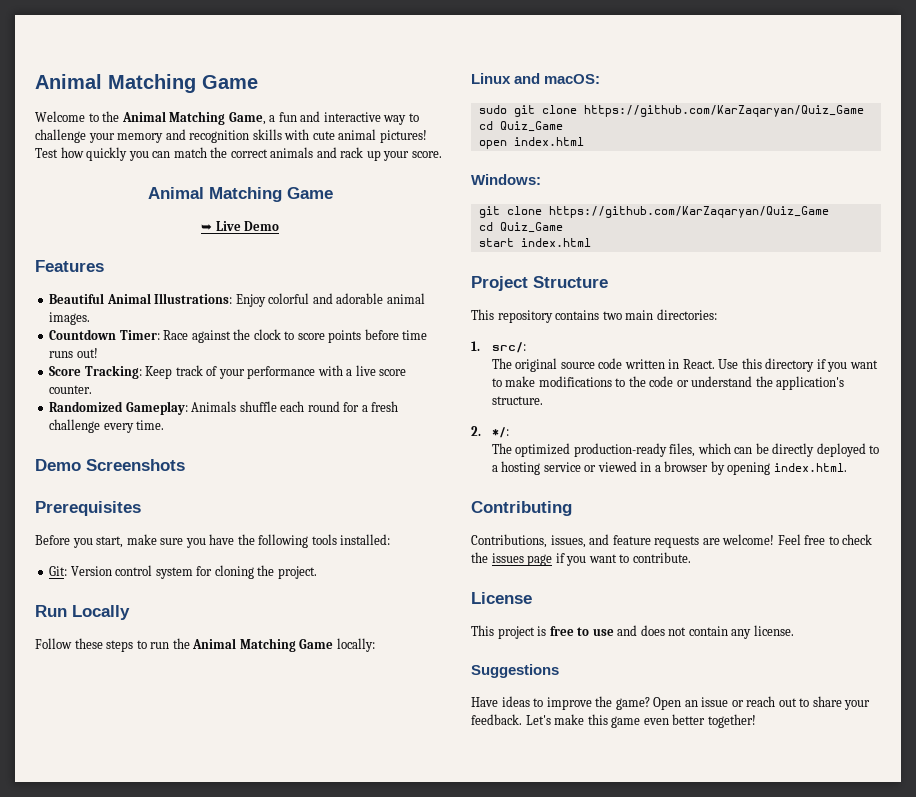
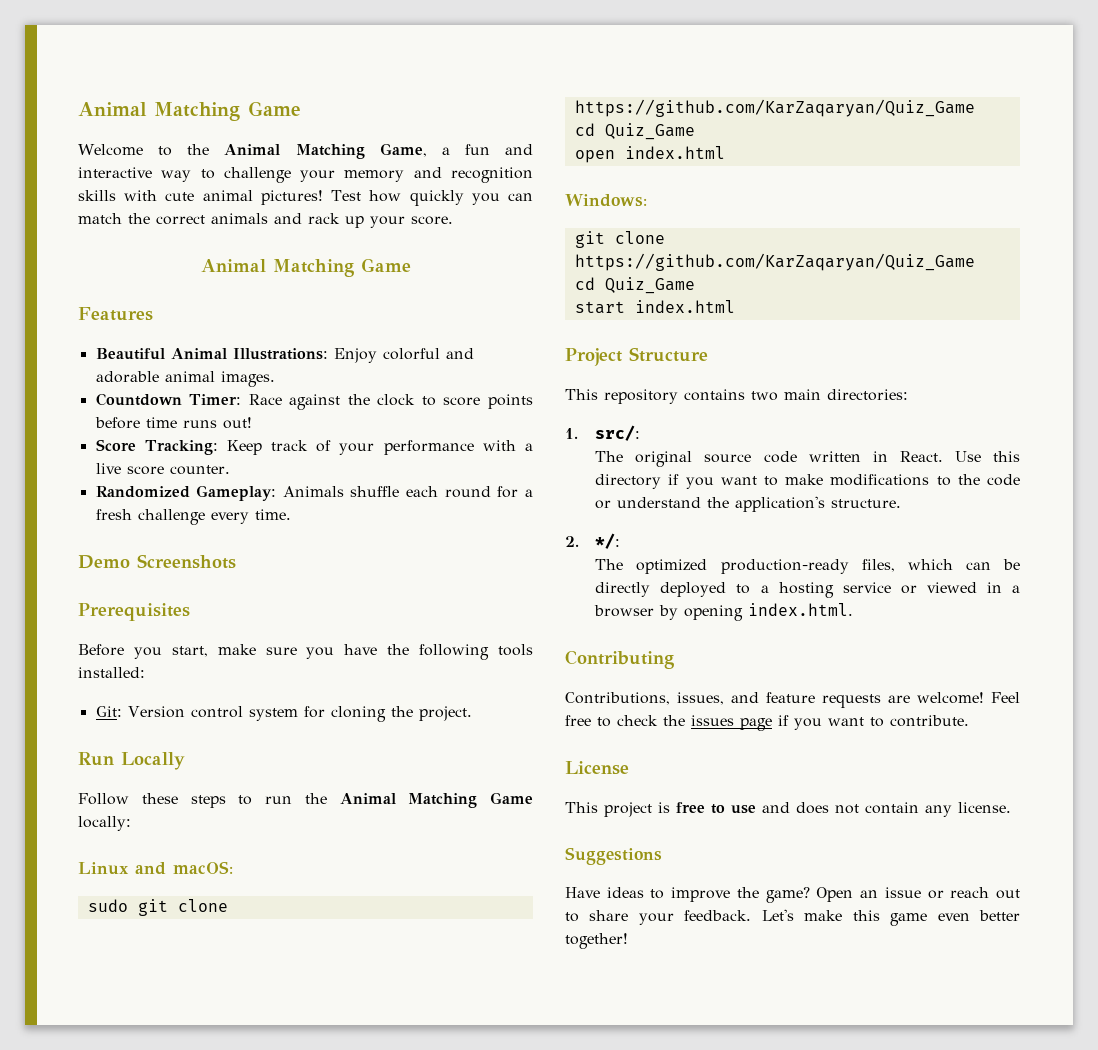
[200,221,280,231] // ➥ Live Demo -> (411, 265) none

